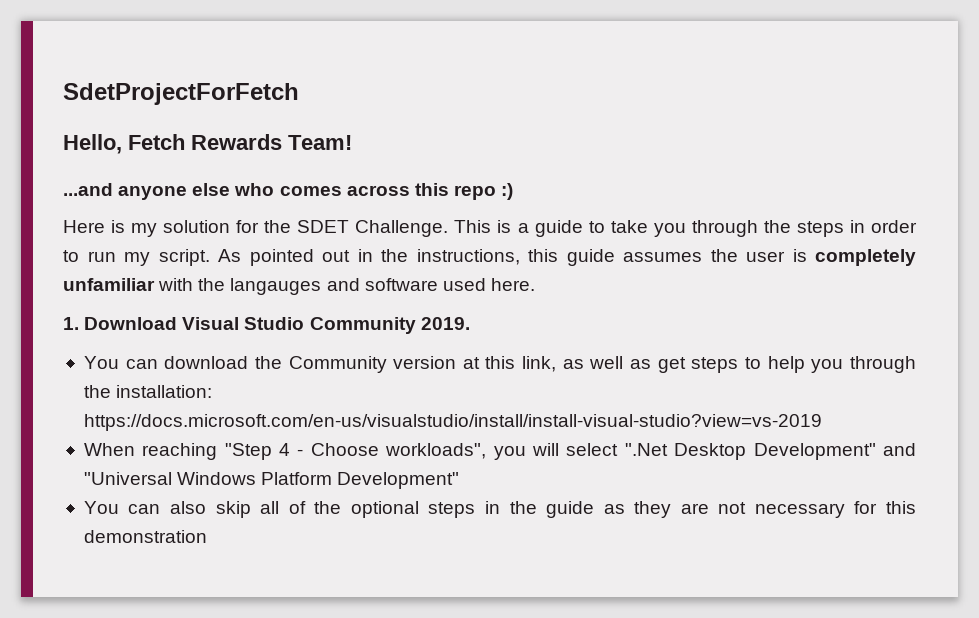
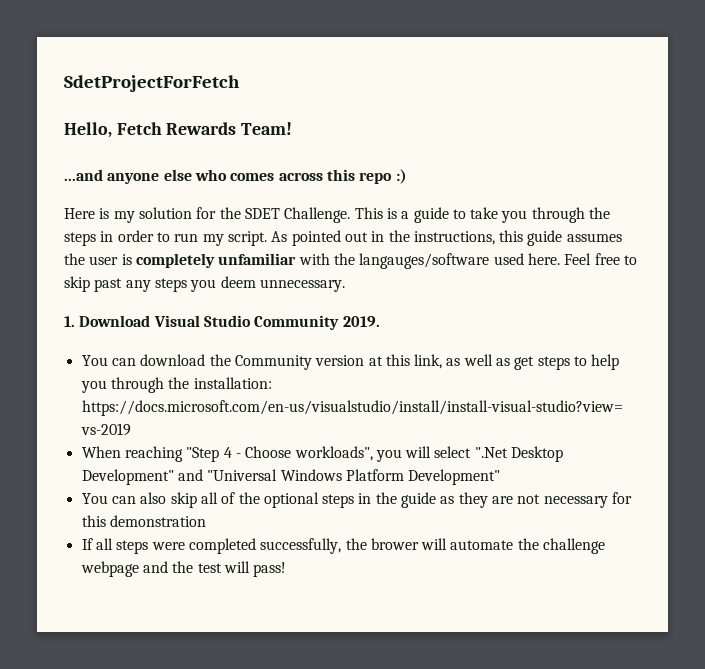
[230,278,438,295] langauges and software -> [359,253,490,269] langauges/software
(535, 284) none -> [564,253,637,265] [64,276,345,292] Feel free to skip past any steps you deem unnecessary.
(207, 536) none -> [81,538,606,554] [80,561,287,577] // If all steps were completed successfully, the brower will automate the challenge webpage and the test will pass!

